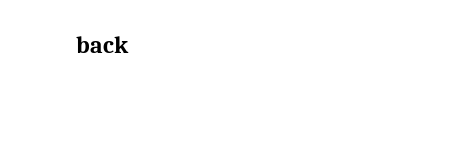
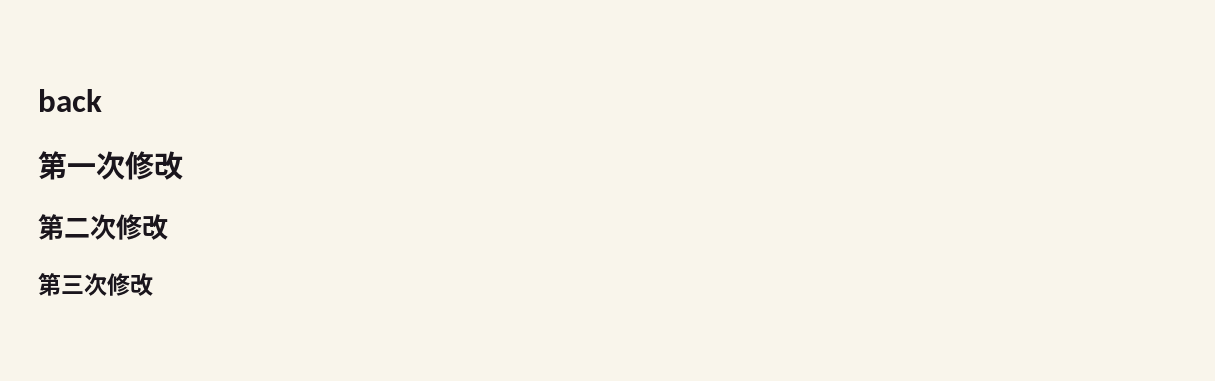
(129, 44) none -> [38,151,183,180] [38,214,168,240] [38,273,153,296] // 第一次修改 // 第二次修改 // 第三次修改

